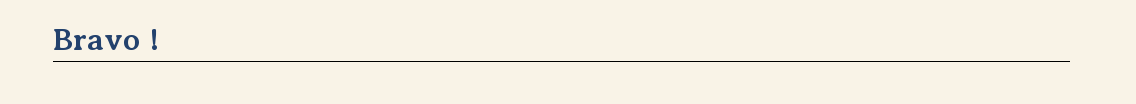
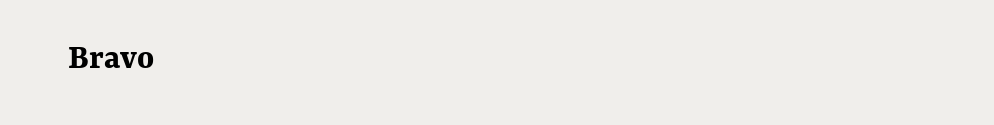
[148,29,159,50] ! -> (154, 57) none

